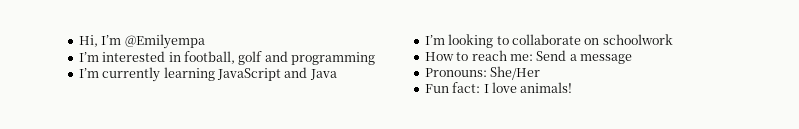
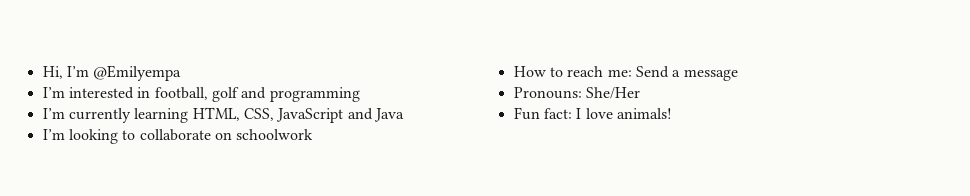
(215, 74) none -> [192,107,274,121] HTML, CSS,

